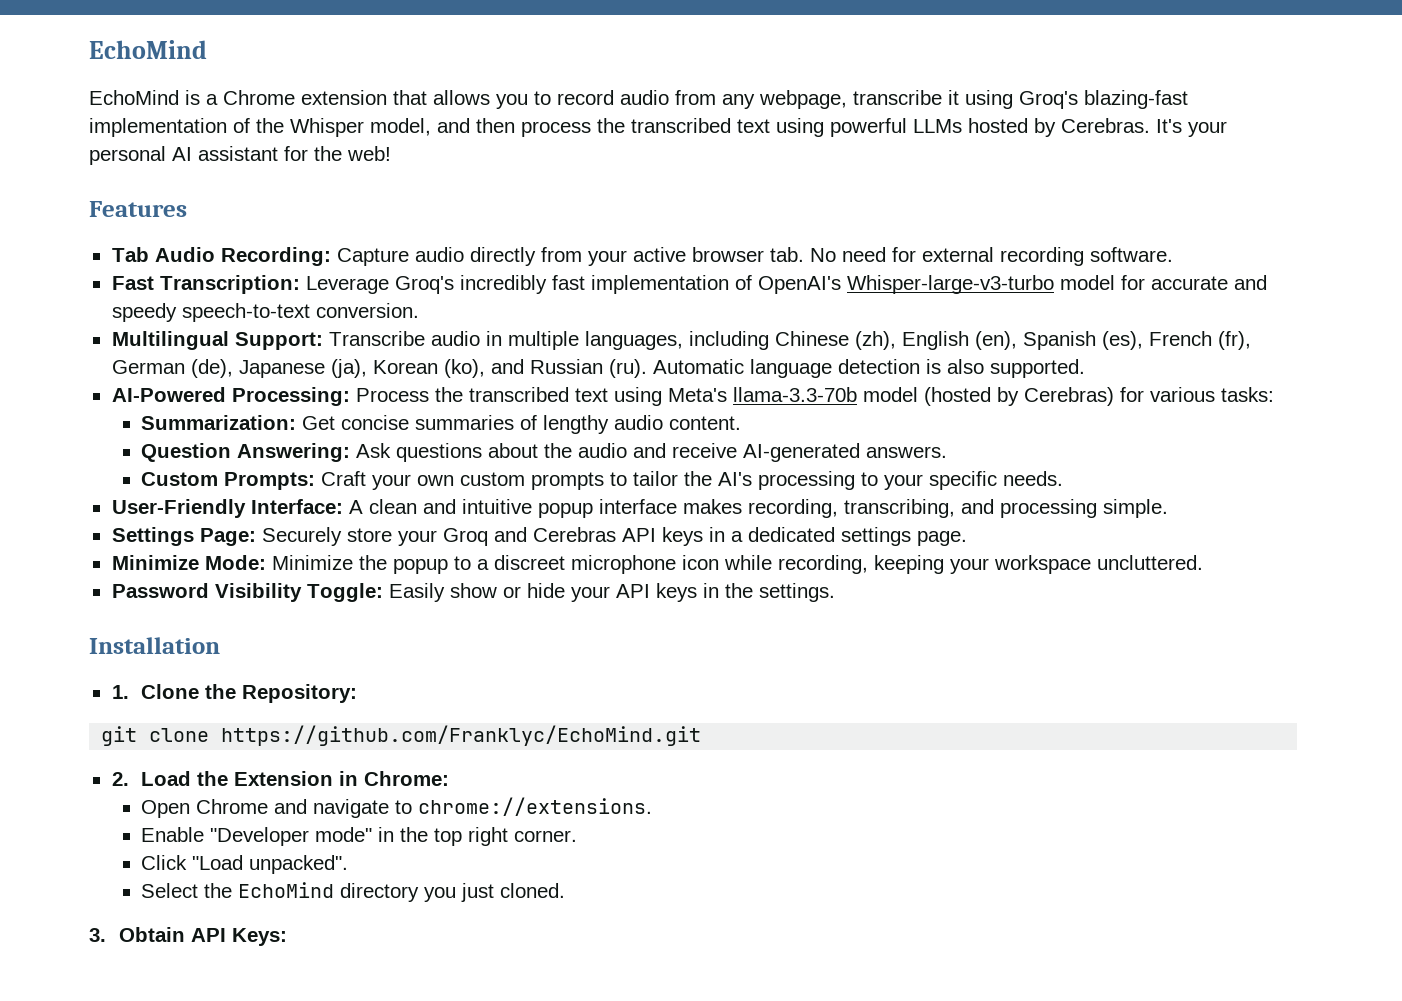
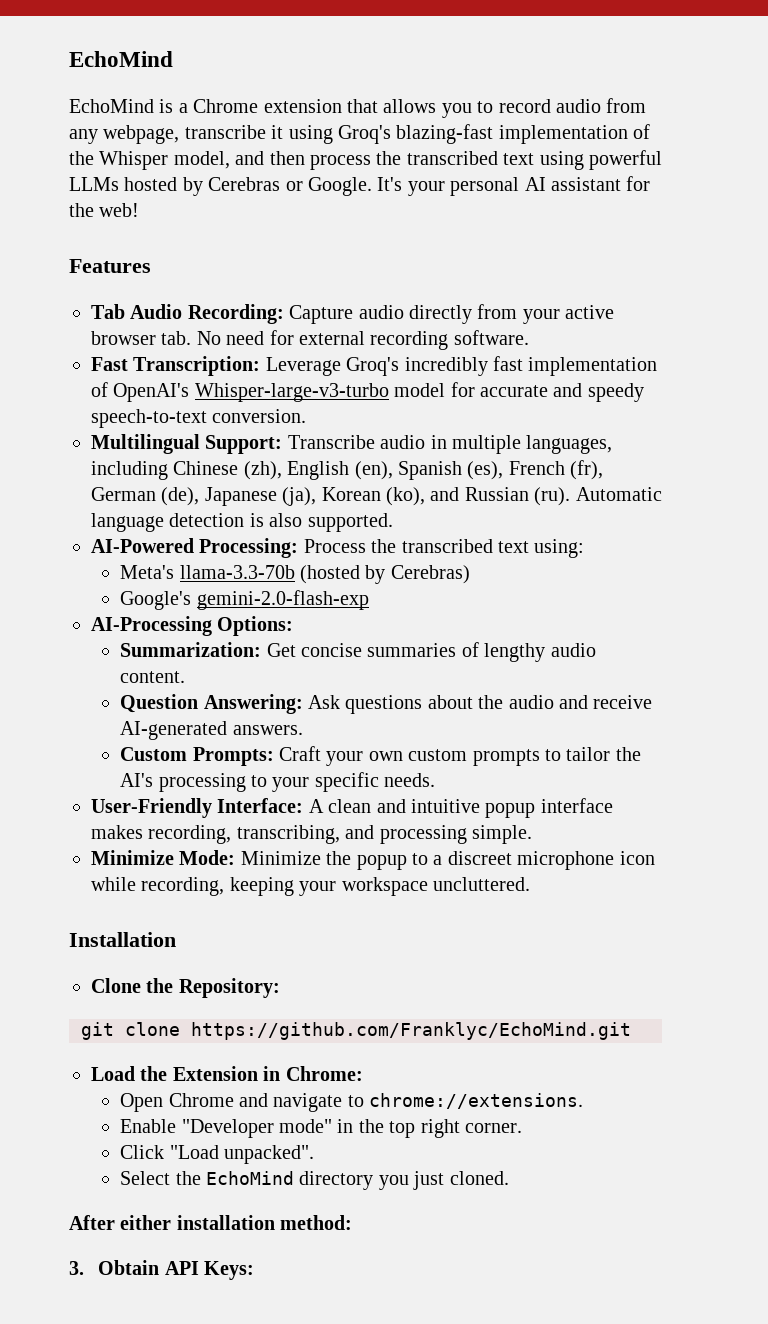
[1061,118,1150,133] Cerebras. -> [208,177,372,196] Cerebras or Google.
[613,387,662,406] using -> [534,539,585,558] using: //
[862,387,918,402] model -> (295, 572) none
[1119,387,1274,402] for various tasks: -> [120,590,369,610] [91,616,294,636] // Google's gemini-2.0-flash-exp // AI-Processing Options:
[111,527,967,546] // Settings Page: Securely store your Groq and Cerebras API keys in a dedicated settings page. -> (532, 834) none
[111,583,835,602] // Password Visibility Toggle: Easily show or hide your API keys in the settings. -> (530, 884) none
[111,685,129,699] 1. -> (176, 939) none
[111,772,129,786] 2. -> (631, 1031) none
(566, 890) none -> [69,1215,353,1230] // After either installation method:

